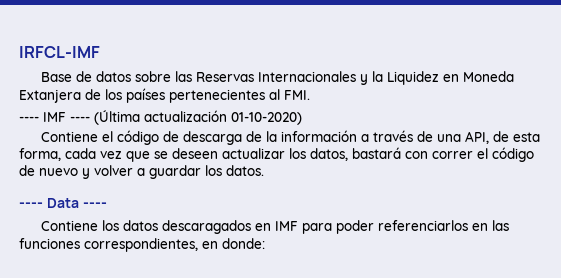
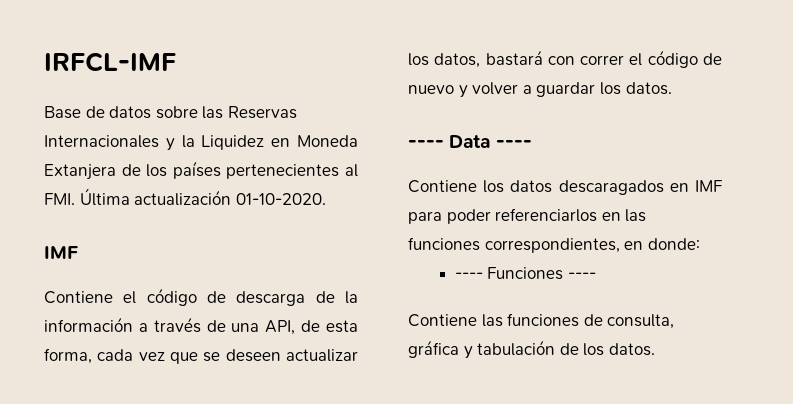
[19,110,302,125] // ---- IMF ---- (Última actualización 01-10-2020) -> [79,188,326,206] [44,246,78,259] Última actualización 01-10-2020. // IMF
(265, 243) none -> [454,267,597,280] [408,313,675,329] [408,340,655,359] // ---- Funciones ---- // Contiene las funciones de consulta, gráfica y tabulación de los datos.

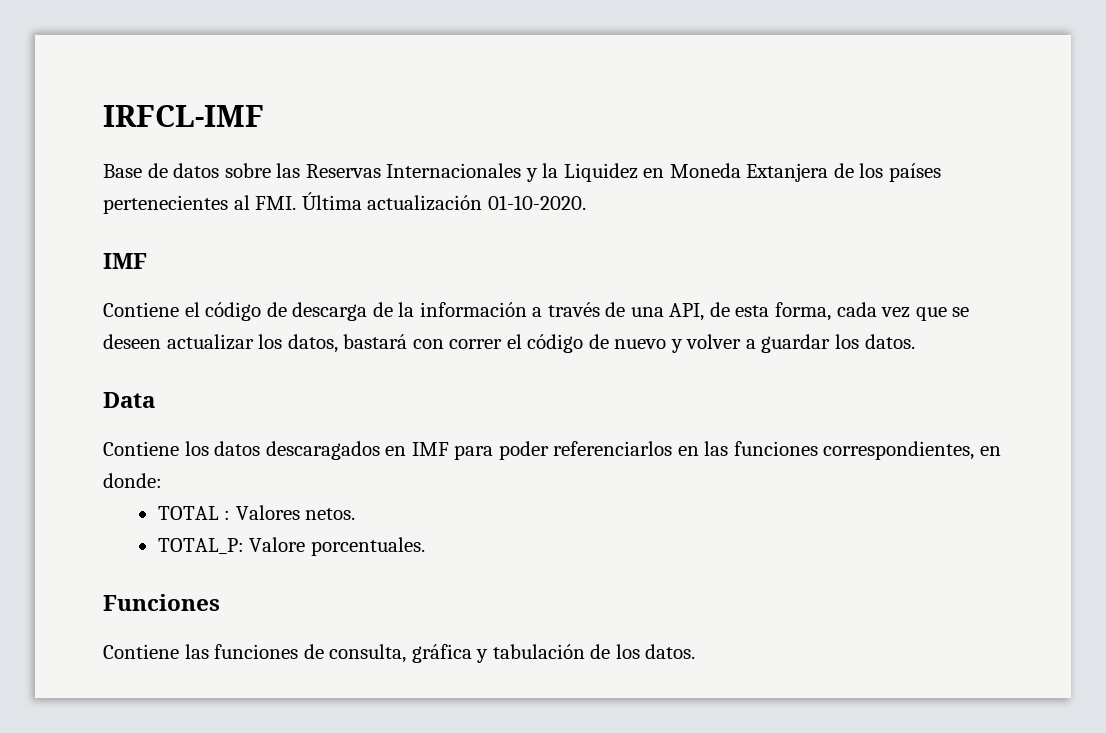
[408,140,444,148] ---- -> (915, 341) none
[495,140,532,148] ---- -> (155, 400) none
[454,272,483,279] ---- -> [157,505,356,520] [157,537,425,556] TOTAL : Valores netos. // TOTAL_P: Valore porcentuales. //
[568,272,597,279] ---- -> (220, 602) none

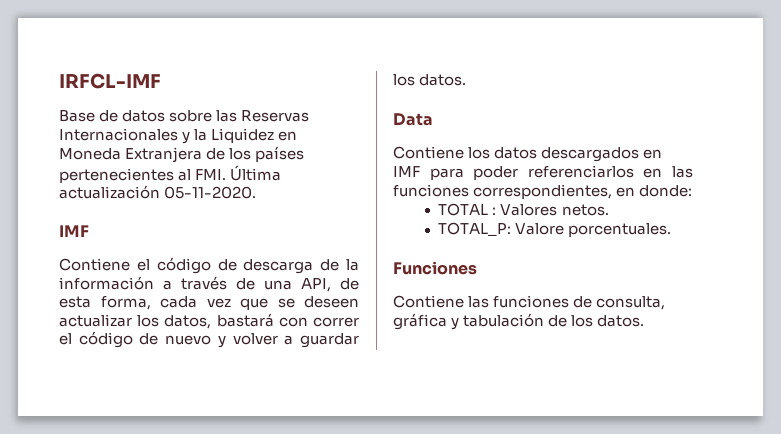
[746,163,829,182] Extanjera -> [125,147,203,163] Extranjera
[487,195,586,210] 01-10-2020. -> [164,186,257,199] 05-11-2020.
[265,441,380,460] descaragados -> [541,147,640,162] descargados

